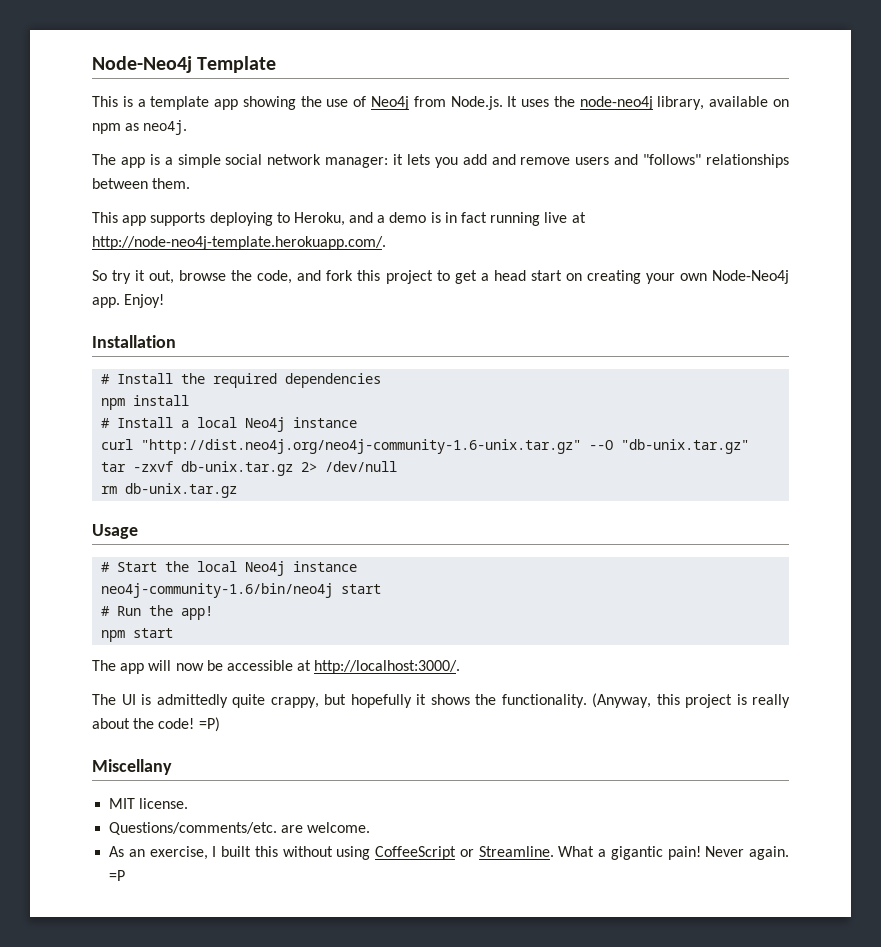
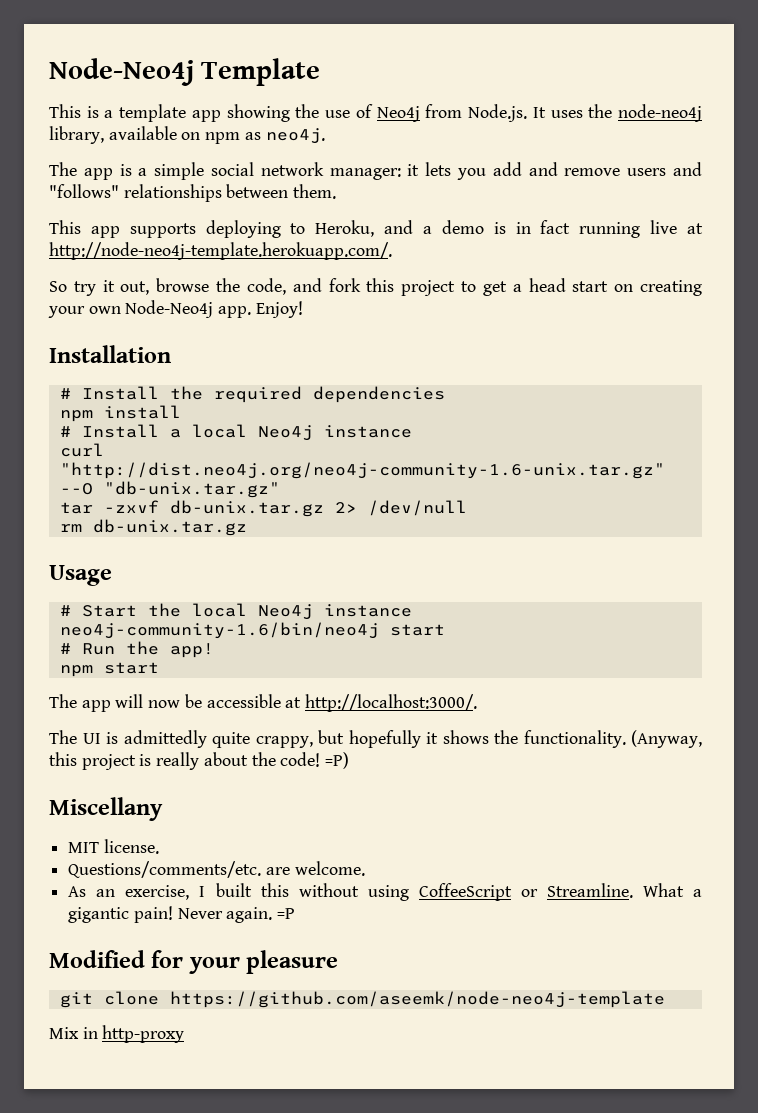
(126, 875) none -> [49,950,339,974] [59,991,665,1008] [49,1025,185,1043] // Modified for your pleasure // git clone https://github.com/aseemk/node-neo4j-template // Mix in http-proxy

